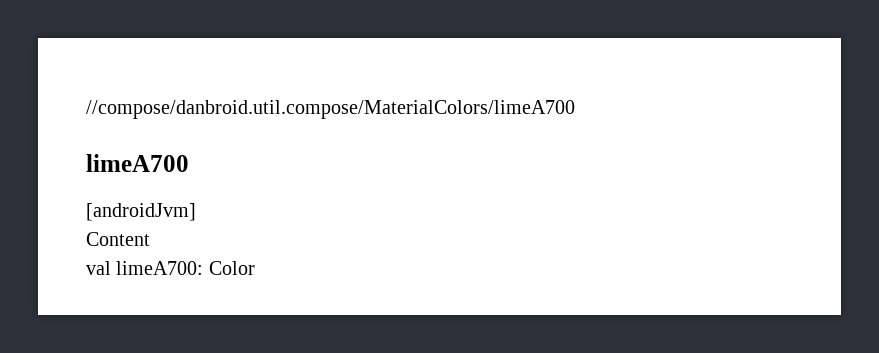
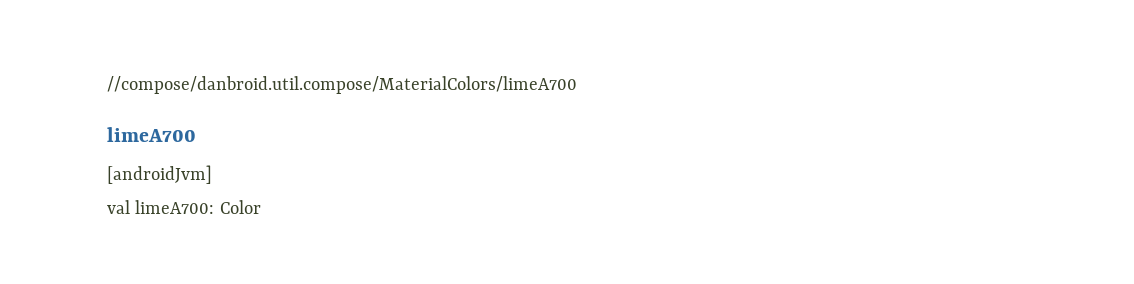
[86,232,150,246] // Content -> (212, 174) none

